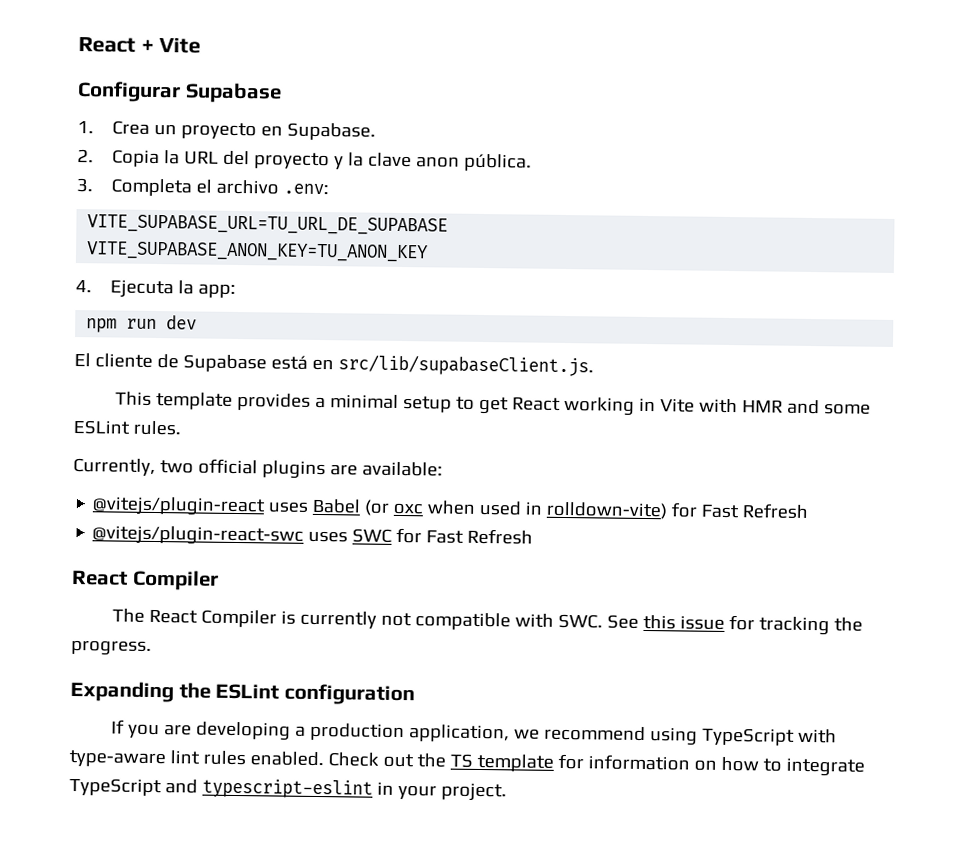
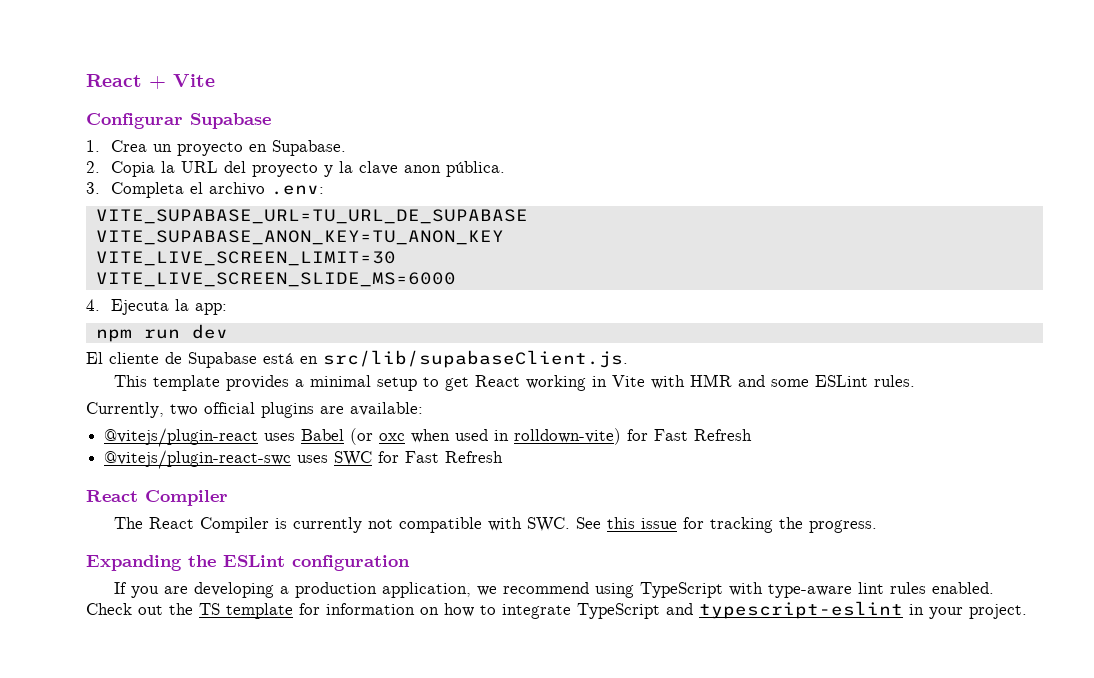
(430, 252) none -> [95,251,396,266] [95,272,456,287] // VITE_LIVE_SCREEN_LIMIT=30 // VITE_LIVE_SCREEN_SLIDE_MS=6000

